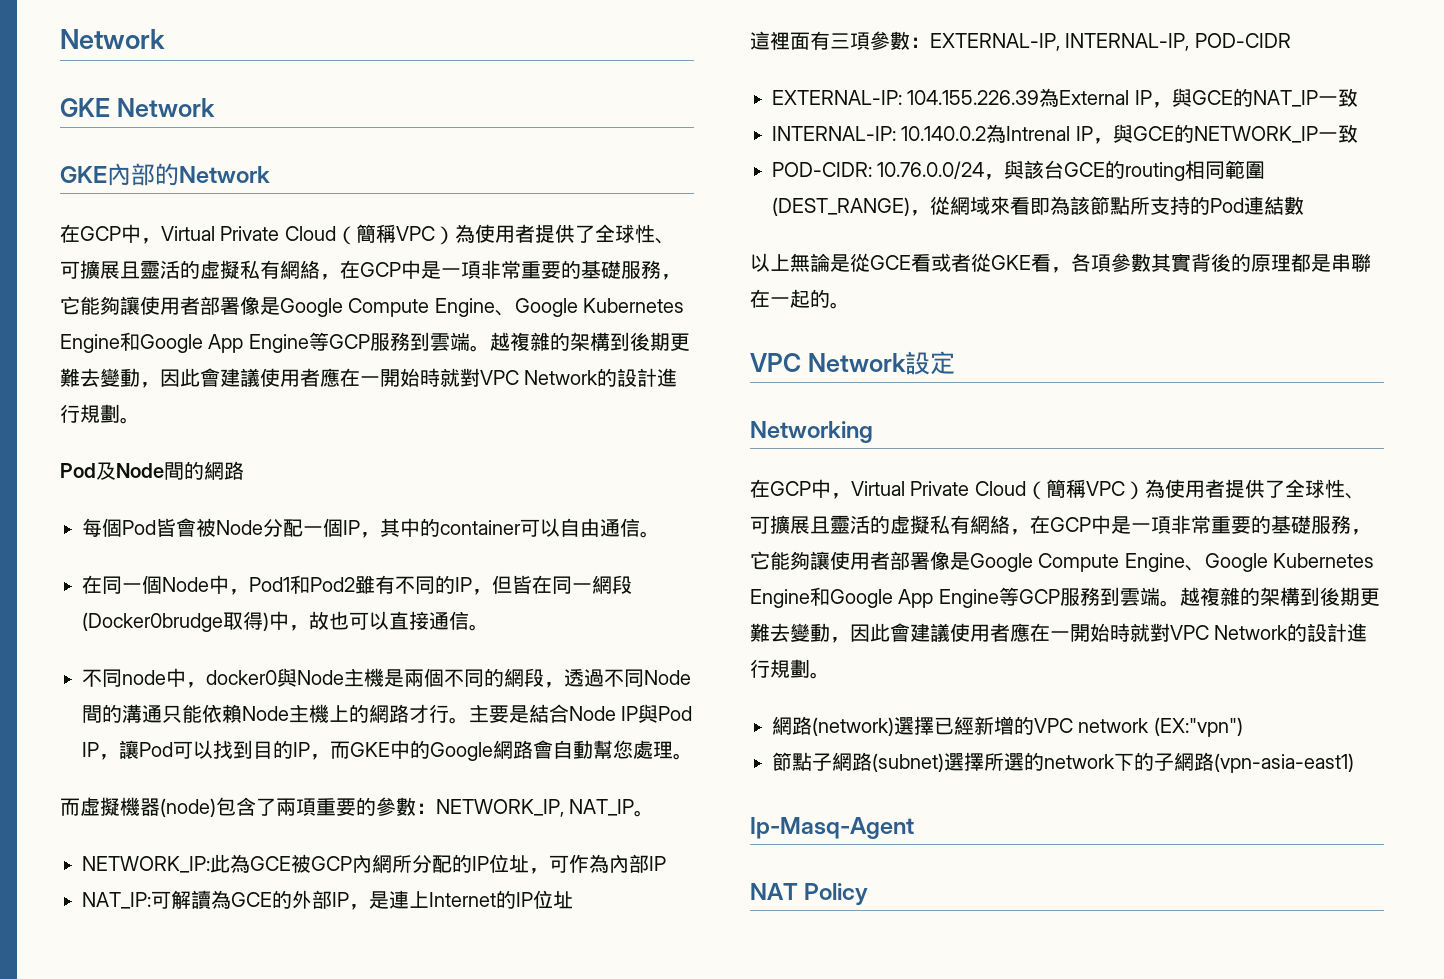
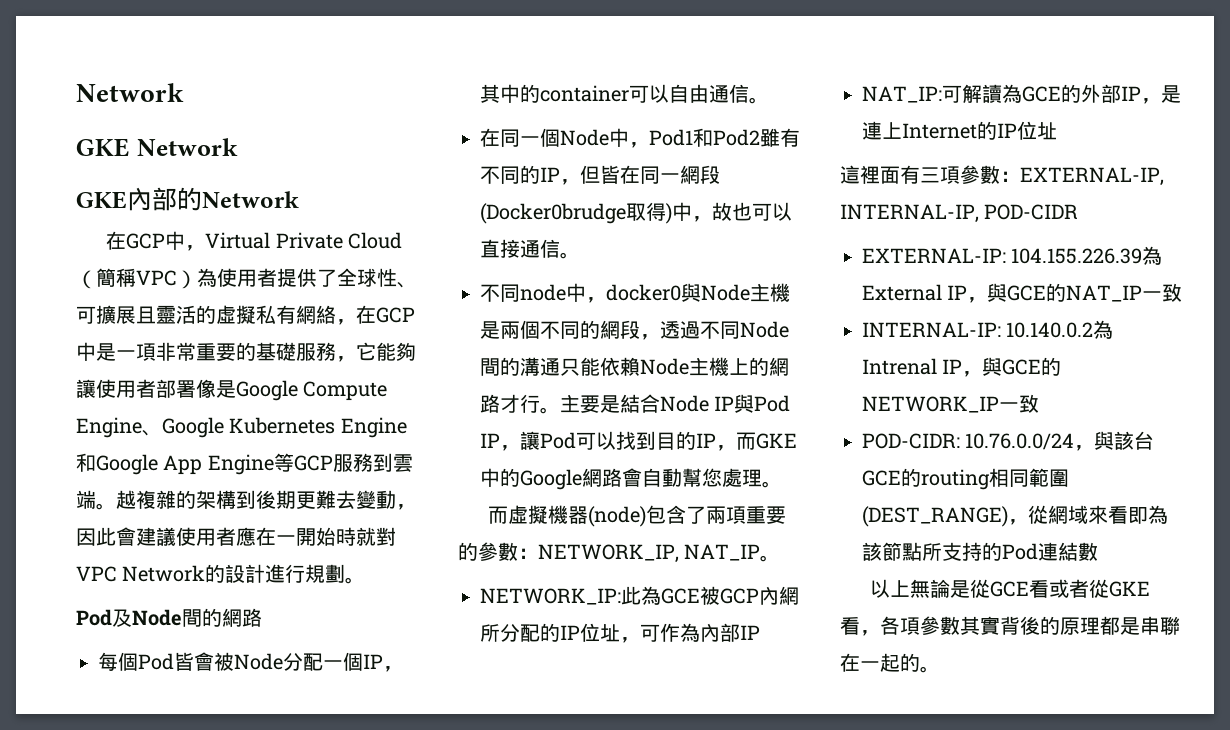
[750,351,955,375] [750,421,873,443] [750,479,1365,500] [750,515,1371,535] [750,551,1375,572] [750,587,1380,608] [750,623,1368,643] [750,659,830,679] [772,716,1243,737] [772,752,1354,773] [750,817,914,839] [750,883,869,905] // VPC Network設定 // Networking // 在GCP中，Virtual Private Cloud（簡稱VPC）為使用者提供了全球性、可擴展且靈活的虛擬私有網絡，在GCP中是一項非常重要的基礎服務，它能夠讓使用者部署像是Google Compute Engine、Google Kubernetes Engine和Google App Engine等GCP服務到雲端。越複雜的架構到後期更難去變動，因此會建議使用者應在一開始時就對VPC Network的設計進行規劃。 // 網路(network)選擇已經新增的VPC network (EX:"vpn") // 節點子網路(subnet)選擇所選的network下的子網路(vpn-asia-east1) // Ip-Masq-Agent // NAT Policy -> (940, 669) none

